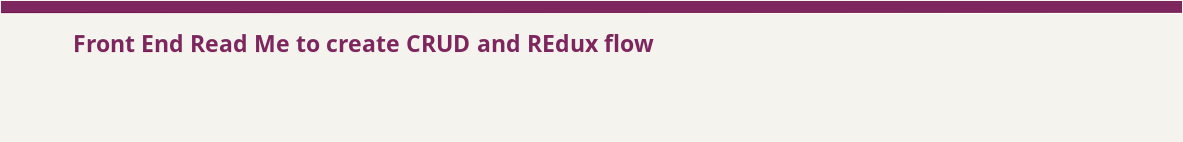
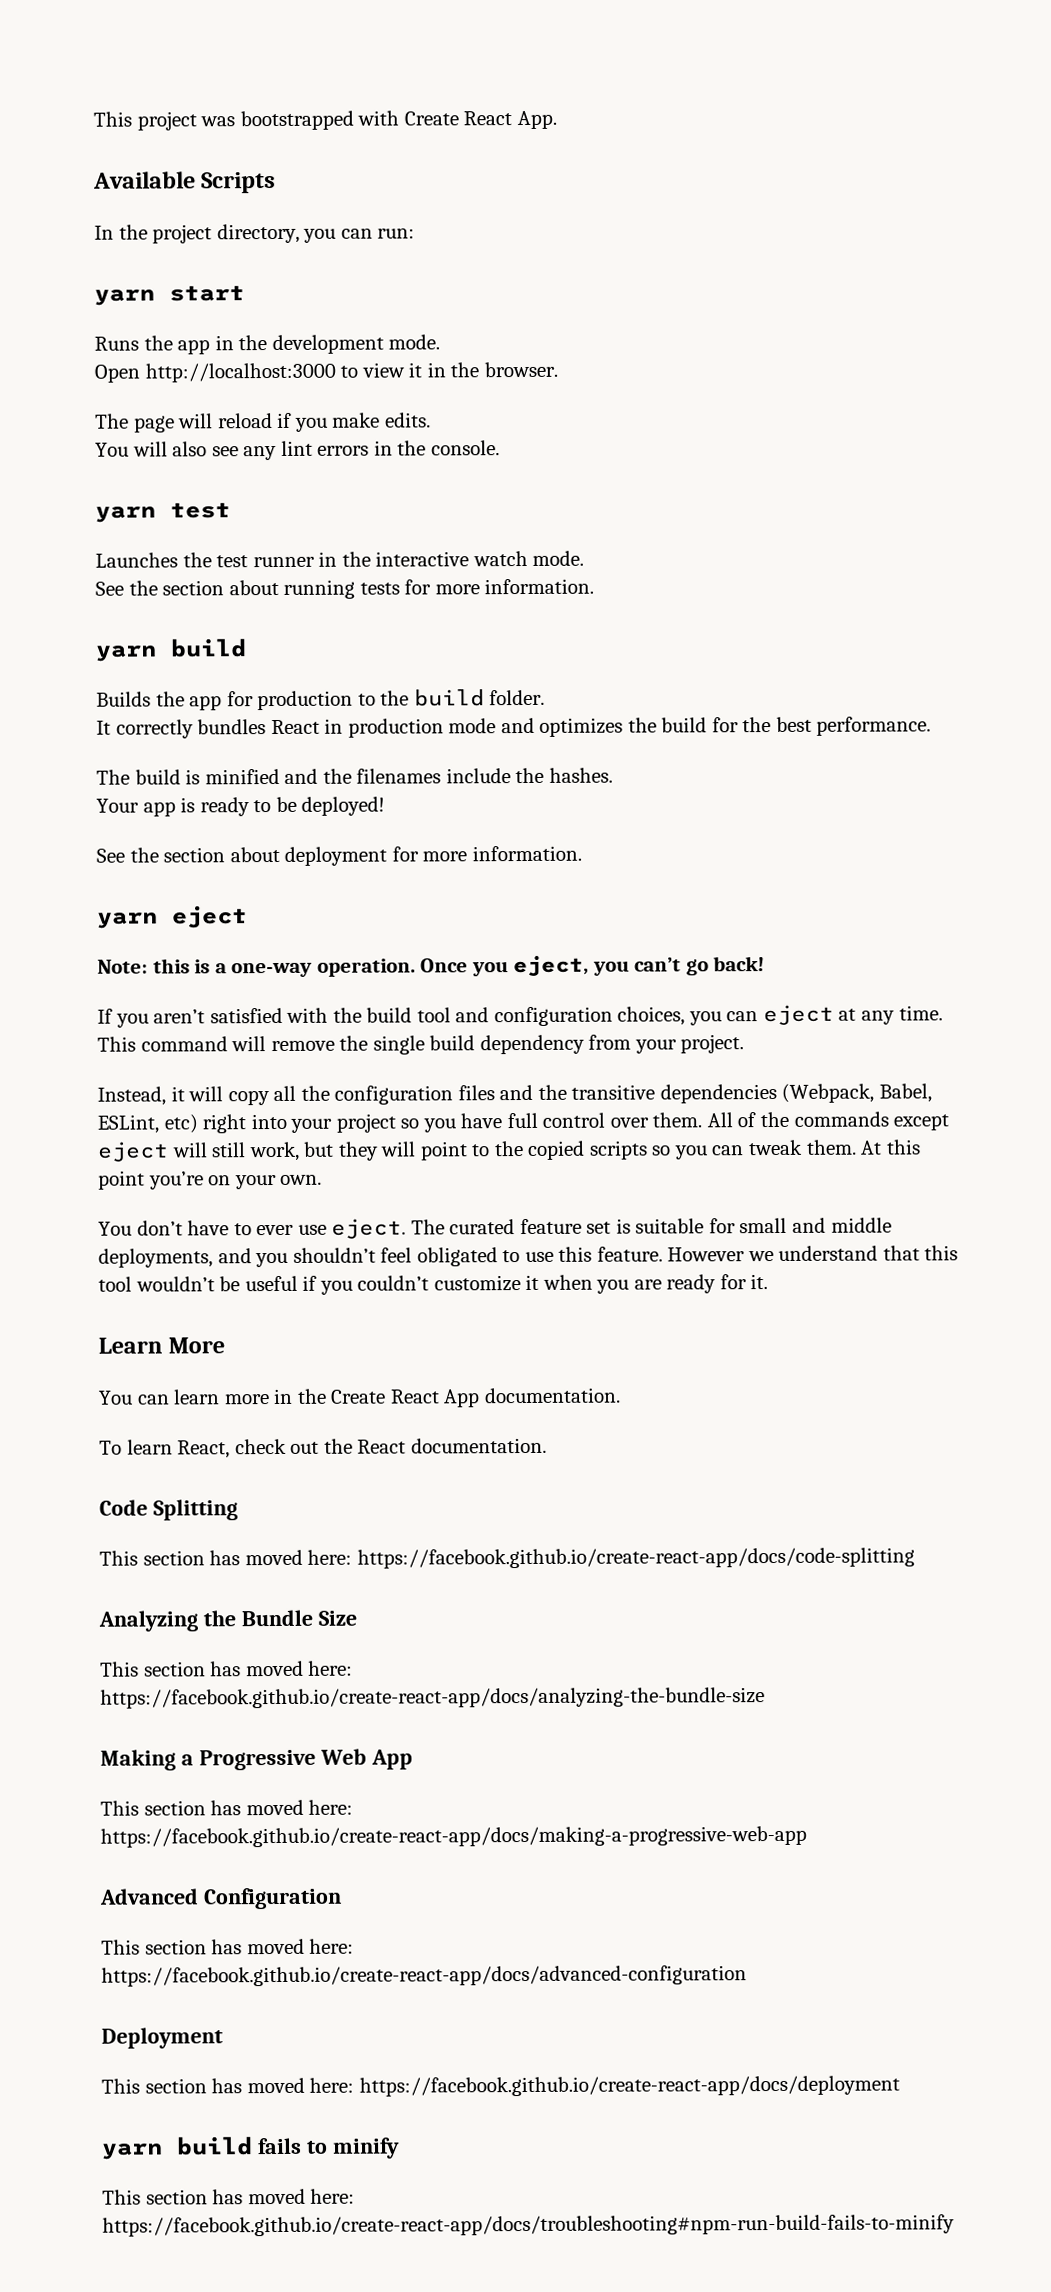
[72,33,654,53] Front End Read Me to create CRUD and REdux flow -> [93,110,557,131] [93,171,277,194] [94,223,416,244] [94,285,245,306] [94,334,441,355] [94,361,558,383] [95,412,431,433] [95,440,500,461] [95,502,231,523] [95,550,585,568] [95,578,595,599] [95,638,247,662] [96,689,546,711] [96,716,932,739] [96,767,613,785] [96,796,386,817] [96,845,582,866] [97,905,248,929] [97,955,766,978] [97,1004,943,1028] [97,1034,745,1055] [97,1083,932,1106] [97,1111,950,1134] [97,1139,921,1162] [98,1170,323,1190] [98,1217,892,1239] [98,1245,959,1268] [98,1274,769,1295] [98,1337,226,1354] [98,1387,621,1408] [99,1437,547,1459] [99,1499,238,1521] [99,1547,915,1569] [98,1609,357,1632] [100,1660,354,1677] [100,1687,765,1709] [100,1748,413,1771] [100,1799,354,1816] [100,1825,807,1848] [99,1887,342,1910] [101,1938,355,1955] [101,1965,747,1987] [101,2027,223,2049] [101,2075,900,2097] [101,2136,400,2160] [102,2188,356,2205] [102,2214,955,2237] This project was bootstrapped with Create React App. // Available Scripts // In the project directory, you can run: // yarn start // Runs the app in the development mode. // Open http://localhost:3000 to view it in the browser. // The page will reload if you make edits. // You will also see any lint errors in the console. // yarn test // Launches the test runner in the interactive watch mode. // See the section about running tests for more information. // yarn build // Builds the app for production to the build folder. // It correctly bundles React in production mode and optimizes the build for the best performance. // The build is minified and the filenames include the hashes. // Your app is ready to be deployed! // See the section about deployment for more information. // yarn eject // Note: this is a one-way operation. Once you eject, you can’t go back! // If you aren’t satisfied with the build tool and configuration choices, you can eject at any time. This command will remove the single build dependency from your project. // Instead, it will copy all the configuration files and the transitive dependencies (Webpack, Babel, ESLint, etc) right into your project so you have full control over them. All of the commands except eject will still work, but they will point to the copied scripts so you can tweak them. At this point you’re on your own. // You don’t have to ever use eject. The curated feature set is suitable for small and middle deployments, and you shouldn’t feel obligated to use this feature. However we understand that this tool wouldn’t be useful if you couldn’t customize it when you are ready for it. // Learn More // You can learn more in the Create React App documentation. // To learn React, check out the React documentation. // Code Splitting // This section has moved here: https://facebook.github.io/create-react-app/docs/code-splitting // Analyzing the Bundle Size // This section has moved here: https://facebook.github.io/create-react-app/docs/analyzing-the-bundle-size // Making a Progressive Web App // This section has moved here: https://facebook.github.io/create-react-app/docs/making-a-progressive-web-app // Advanced Configuration // This section has moved here: https://facebook.github.io/create-react-app/docs/advanced-configuration // Deployment // This section has moved here: https://facebook.github.io/create-react-app/docs/deployment // yarn build fails to minify // This section has moved here: https://facebook.github.io/create-react-app/docs/troubleshooting#npm-run-build-fails-to-minify

